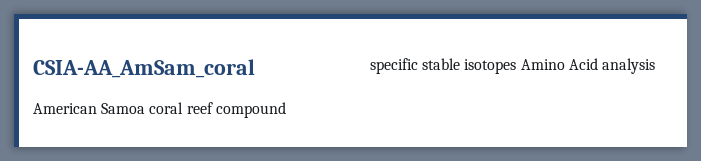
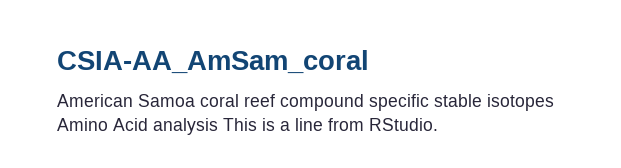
(655, 66) none -> [223,118,438,131] This is a line from RStudio.

